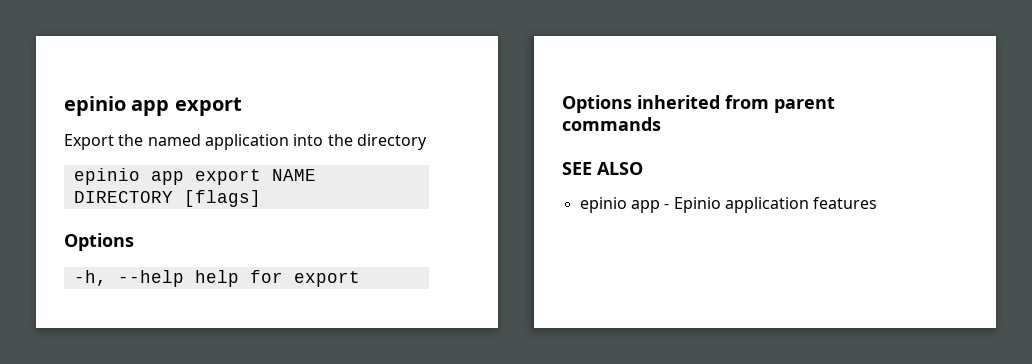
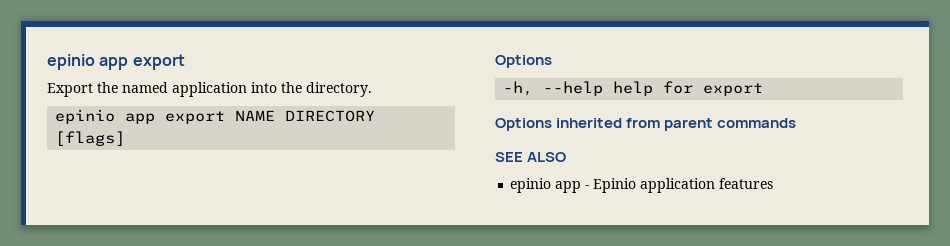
[356,134,427,150] directory -> [306,82,372,97] directory.

